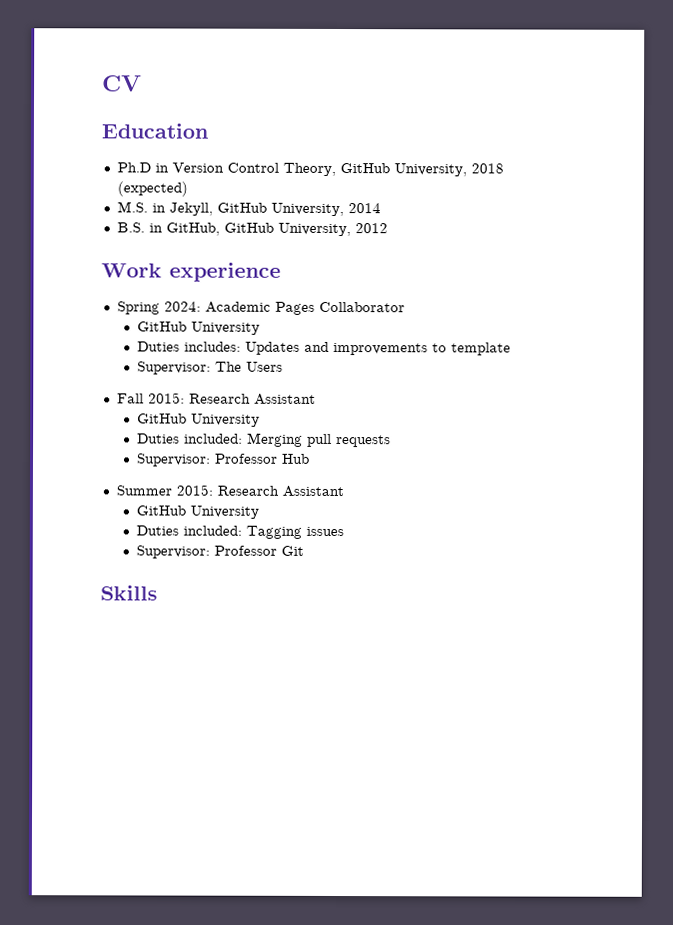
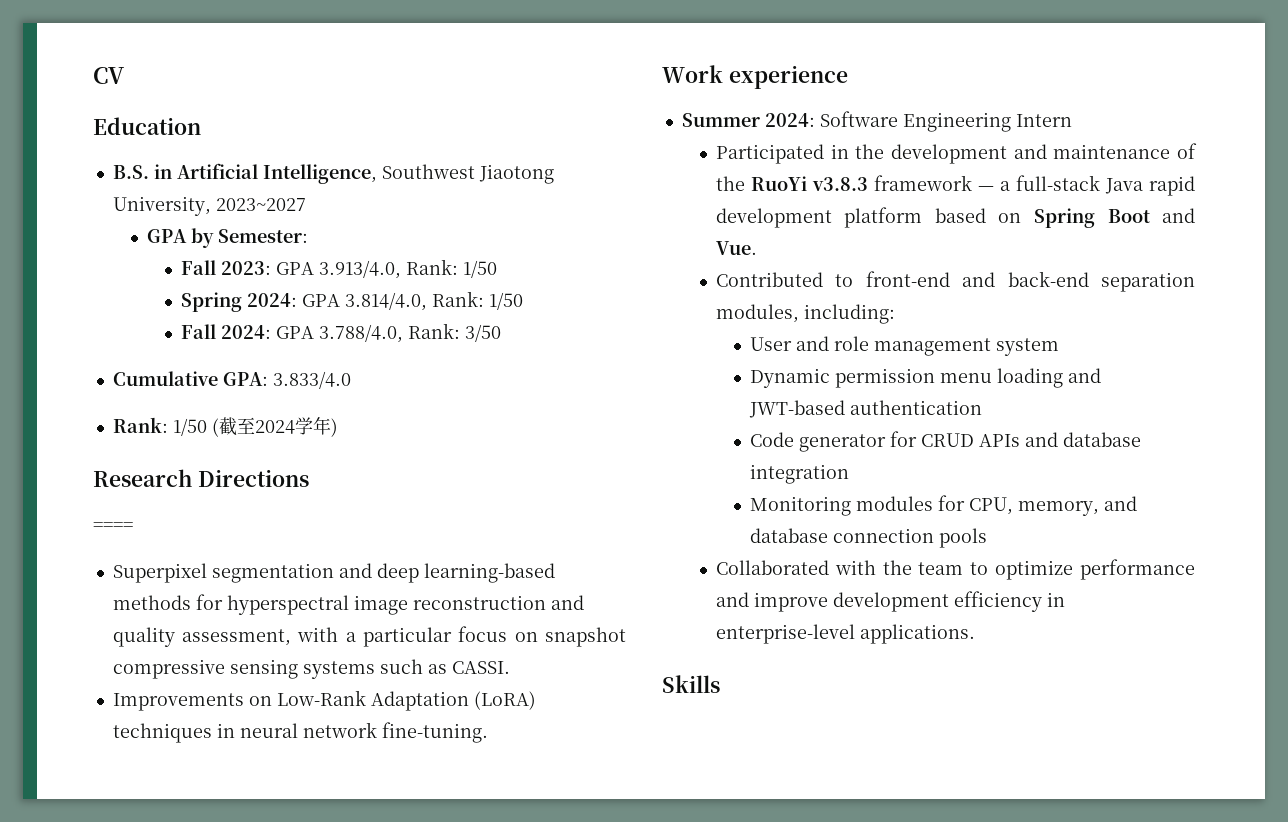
[116,162,504,177] [116,181,188,197] [116,201,381,217] [116,222,388,237] [101,262,281,282] [116,301,405,315] [137,321,261,335] [137,341,512,356] [137,361,284,375] [116,392,316,405] [137,413,261,427] [137,432,392,448] [136,453,311,467] [115,484,344,498] [136,505,260,519] [136,525,345,539] [136,545,305,559] Ph.D in Version Control Theory, GitHub University, 2018 (expected) // M.S. in Jekyll, GitHub University, 2014 // B.S. in GitHub, GitHub University, 2012 // Work experience // Spring 2024: Academic Pages Collaborator // GitHub University // Duties includes: Updates and improvements to template // Supervisor: The Users // Fall 2015: Research Assistant // GitHub University // Duties included: Merging pull requests // Supervisor: Professor Hub // Summer 2015: Research Assistant // GitHub University // Duties included: Tagging issues // Supervisor: Professor Git -> [112,163,554,184] [112,196,306,216] [146,228,308,248] [181,259,498,279] [181,291,524,312] [181,323,502,343] [112,371,351,389] [112,416,338,437] [93,469,309,487] [93,522,133,531] [112,563,555,583] [112,594,584,615] [112,626,627,647] [112,659,510,679] [112,690,536,711] [112,722,488,743] [662,65,848,89] [681,111,1072,132] [715,143,1197,164] [715,175,1195,196] [715,207,1195,228] [715,241,757,255] [715,271,1195,292] [715,304,895,324] [750,336,1060,356] [750,368,1102,388] [749,400,983,418] [750,431,1142,452] [750,464,850,484] [750,495,1138,516] [750,528,988,548] [715,559,1195,580] [715,591,1065,612] [715,624,975,644] B.S. in Artificial Intelligence, Southwest Jiaotong University, 2023~2027 // GPA by Semester: // Fall 2023: GPA 3.913/4.0, Rank: 1/50 // Spring 2024: GPA 3.814/4.0, Rank: 1/50 // Fall 2024: GPA 3.788/4.0, Rank: 3/50 // Cumulative GPA: 3.833/4.0 // Rank: 1/50 (截至2024学年) // Research Directions // ==== // Superpixel segmentation and deep learning-based methods for hyperspectral image reconstruction and quality assessment, with a particular focus on snapshot compressive sensing systems such as CASSI. // Improvements on Low-Rank Adaptation (LoRA) techniques in neural network fine-tuning. // Work experience // Summer 2024: Software Engineering Intern // Participated in the development and maintenance of the RuoYi v3.8.3 framework — a full-stack Java rapid development platform based on Spring Boot and Vue. // Contributed to front-end and back-end separation modules, including: // User and role management system // Dynamic permission menu loading and JWT-based authentication // Code generator for CRUD APIs and database integration // Monitoring modules for CPU, memory, and database connection pools // Collaborated with the team to optimize performance and improve development efficiency in enterprise-level applications.

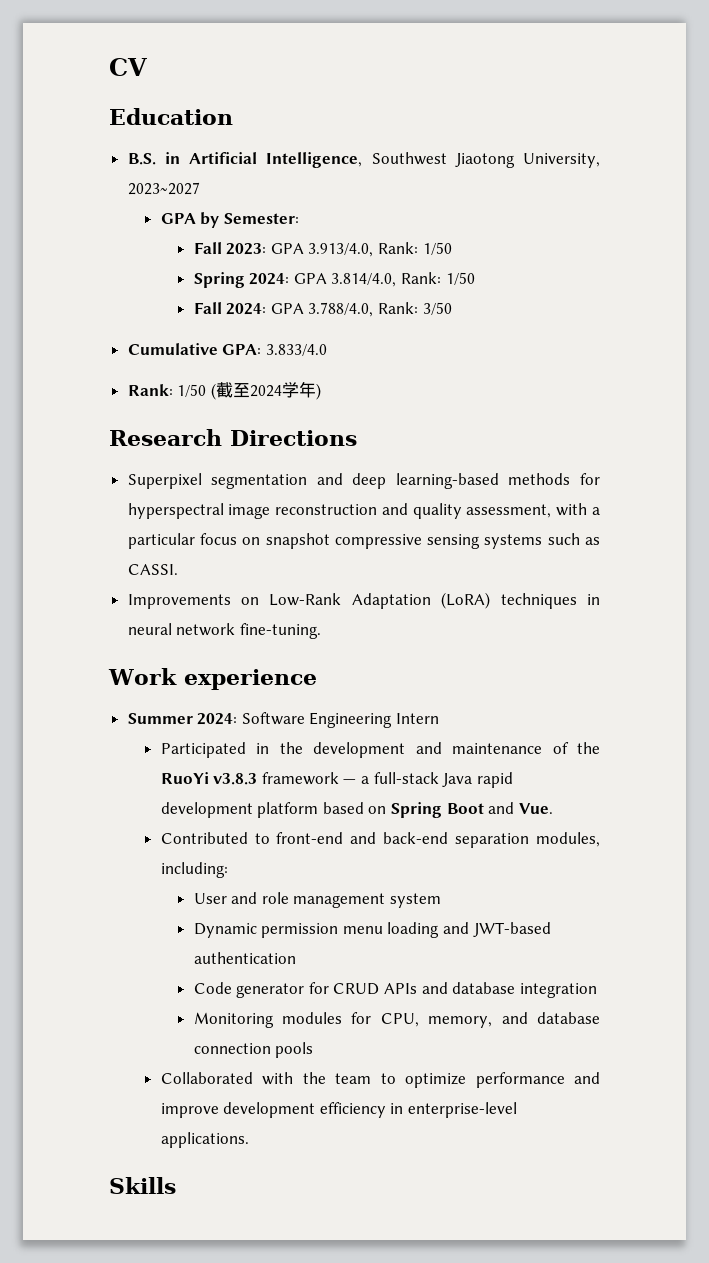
[93,522,133,531] // ==== -> (357, 438) none

